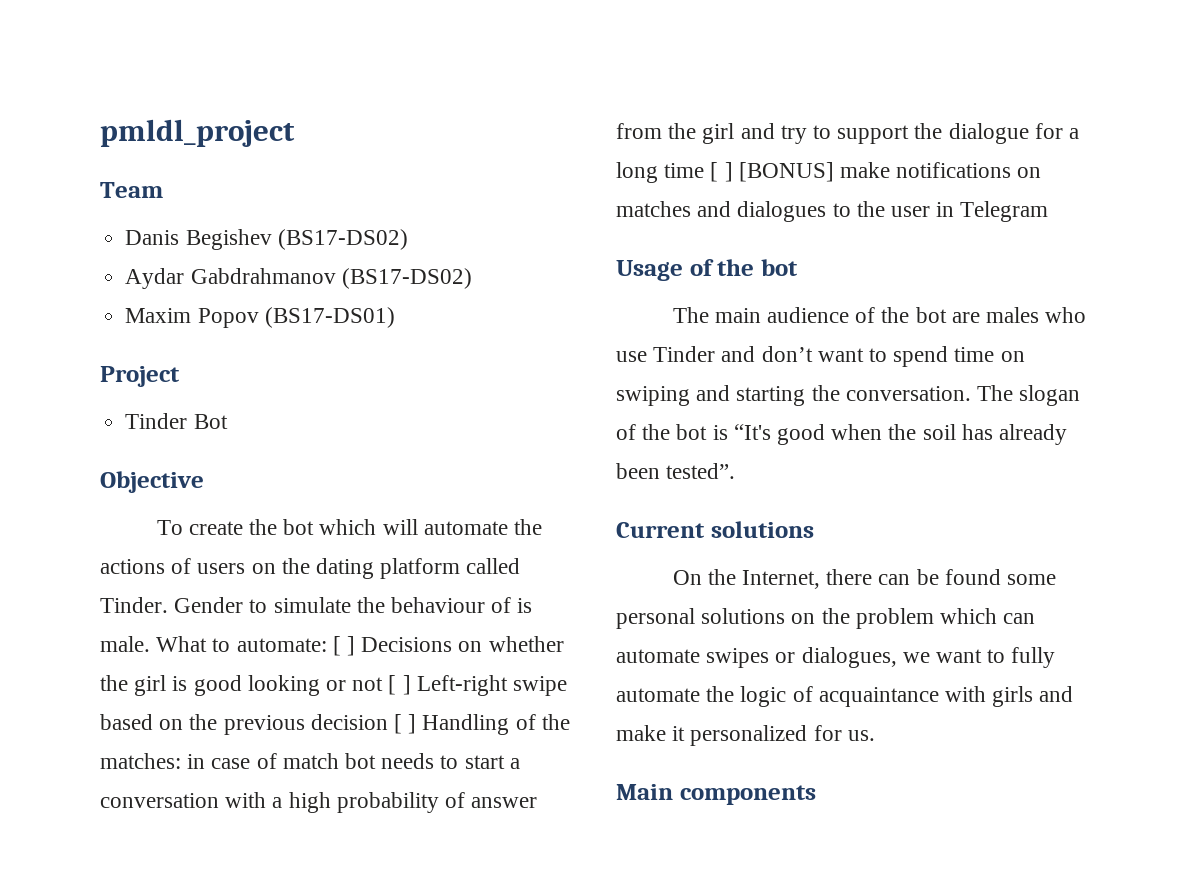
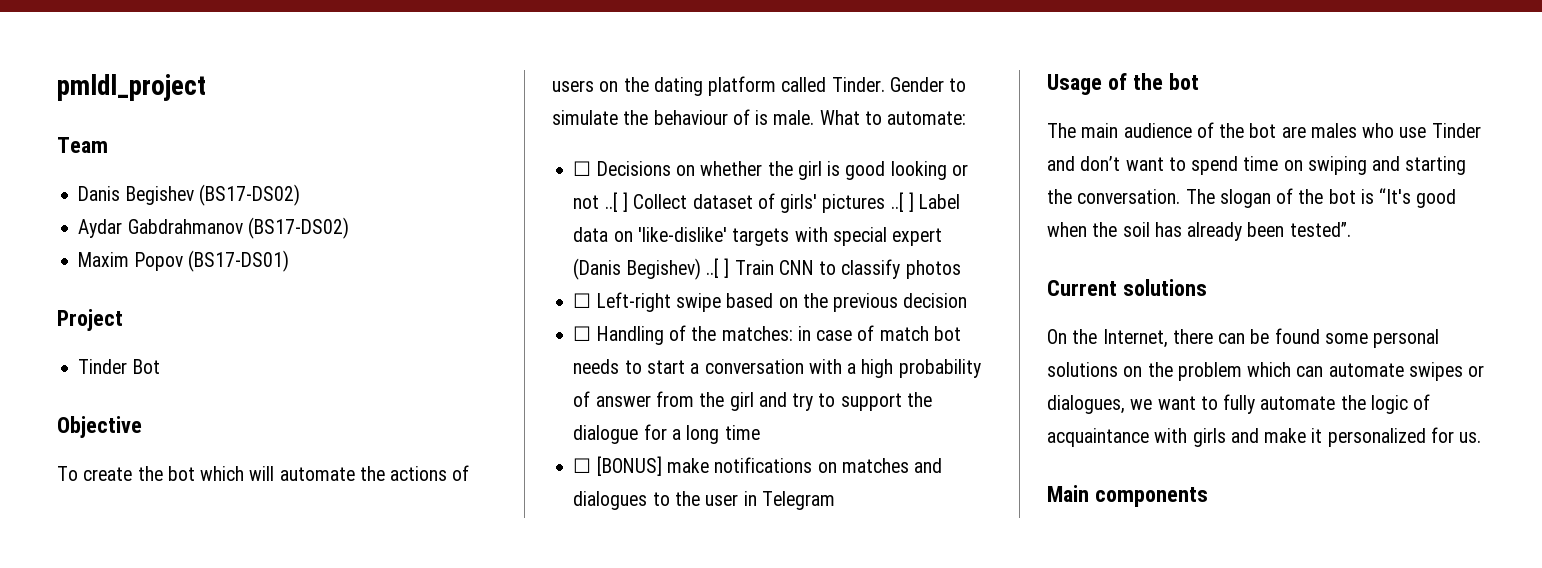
[332,636,356,656] [ ] -> [573,161,592,176] // ☐
[388,675,411,695] [ ] -> [604,192,961,213] [573,227,943,246] [573,258,961,280] [573,293,592,308] ..[ ] Collect dataset of girls' pictures ..[ ] Label data on 'like-dislike' targets with special expert (Danis Begishev) ..[ ] Train CNN to classify photos // ☐
[394,714,417,734] [ ] -> [573,326,592,341] // ☐
[710,162,733,182] [ ] -> [573,458,592,473] // ☐

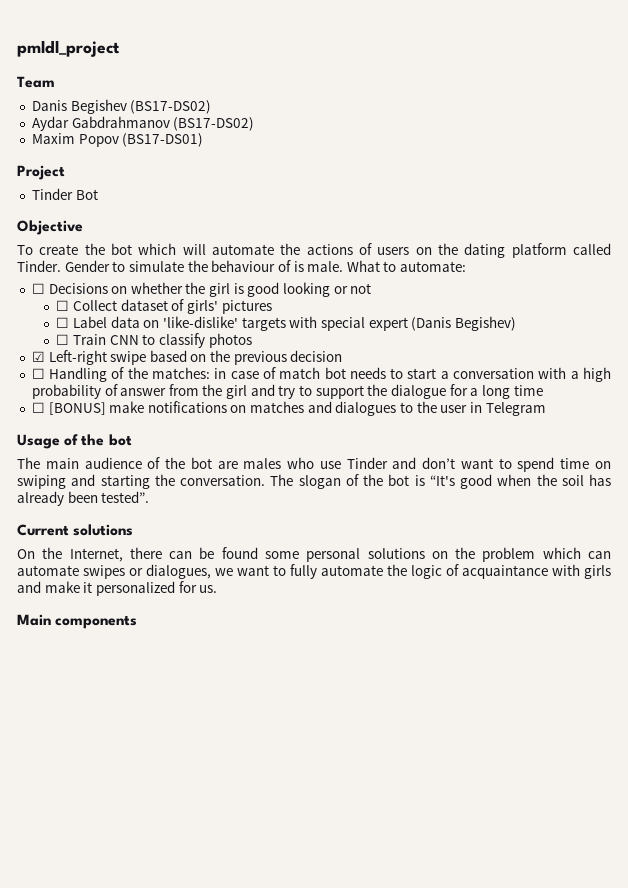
[604,192,628,212] ..[ ] -> [56,300,70,311] // ☐
[890,192,914,212] ..[ ] -> [56,317,70,328] // ☐
[705,258,730,278] ..[ ] -> [56,334,70,345] // ☐
[573,293,592,308] ☐ -> [31,351,45,362] ☑

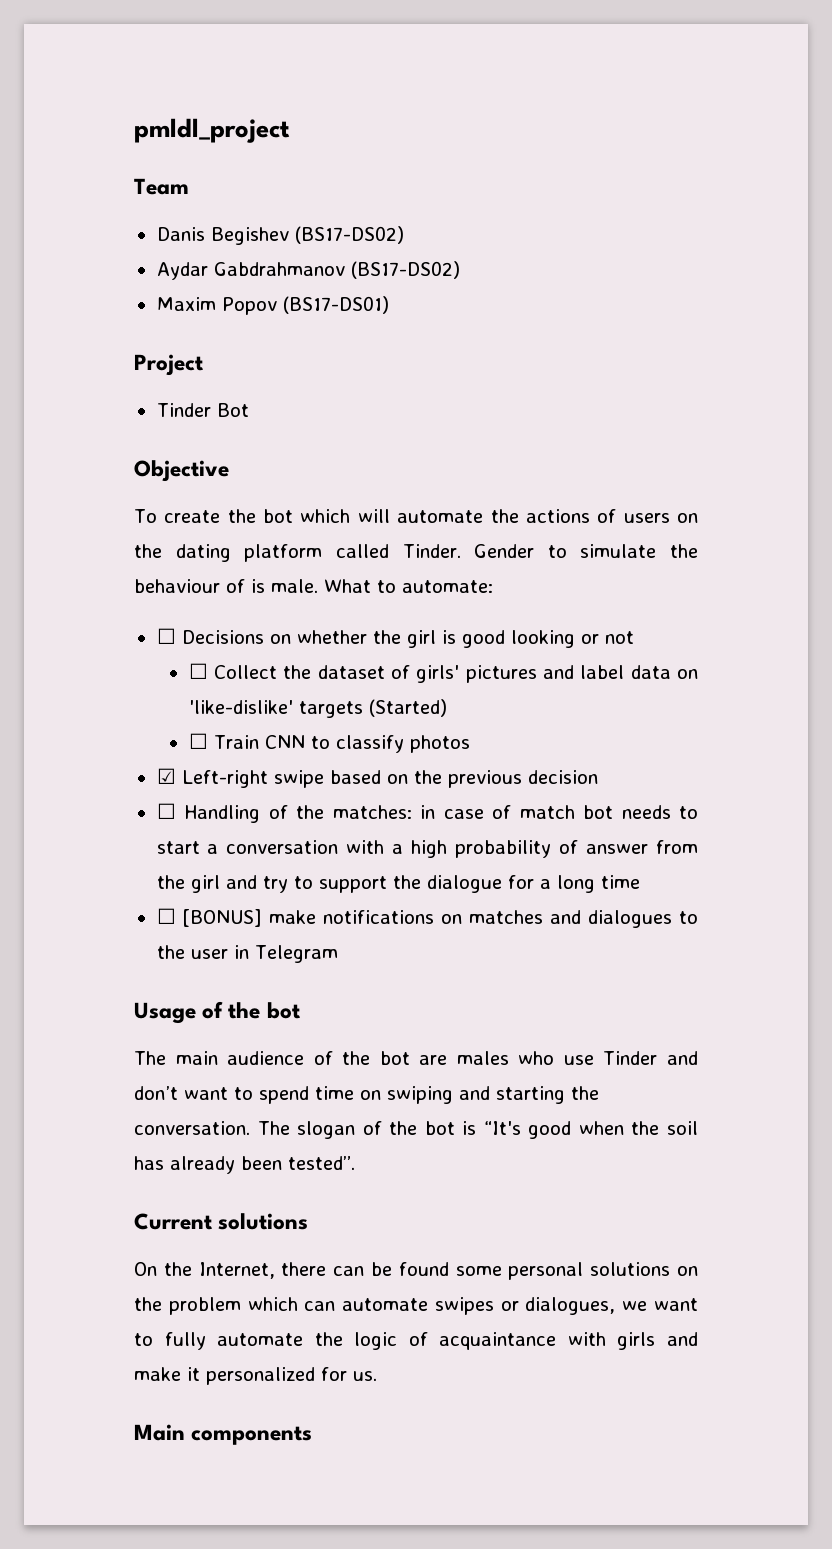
(118, 305) none -> [283,665,312,679] the
[56,316,108,328] // ☐ Label -> [543,665,625,679] and label
[289,316,516,331] with special expert (Danis Begishev) -> [368,699,447,717] (Started)

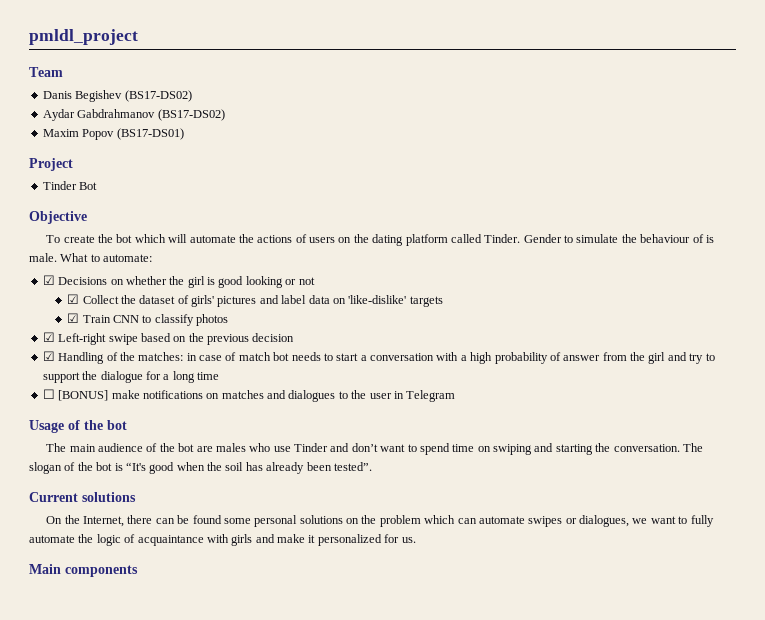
[156,628,176,644] ☐ -> [42,275,55,285] ☑
[188,663,208,679] ☐ -> [67,294,80,304] ☑
[368,699,447,717] [188,733,208,749] (Started) // ☐ -> [67,313,80,323] // ☑
[156,803,176,819] ☐ -> [42,351,55,361] ☑

